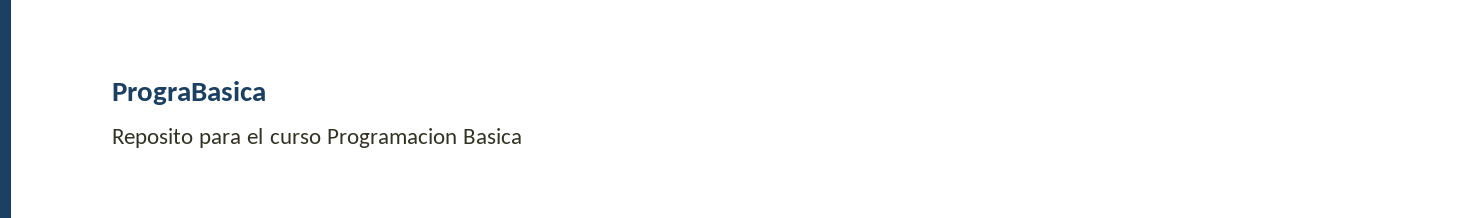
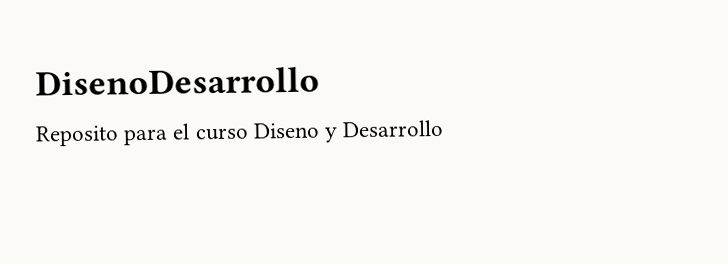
[112,81,266,105] PrograBasica -> [35,66,320,96] DisenoDesarrollo
[326,128,523,148] Programacion Basica -> [252,119,445,143] Diseno y Desarrollo

